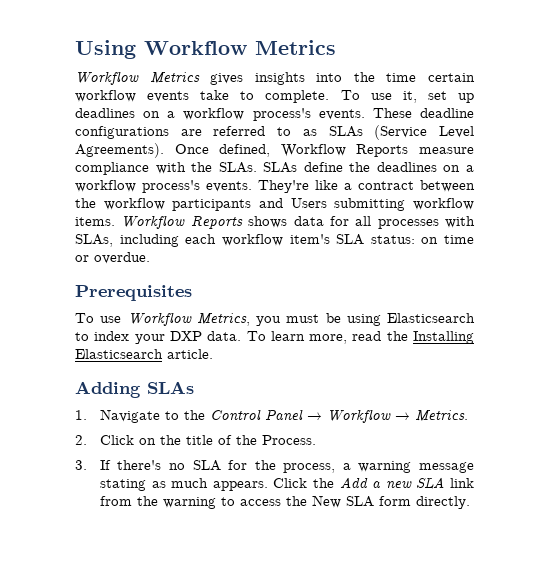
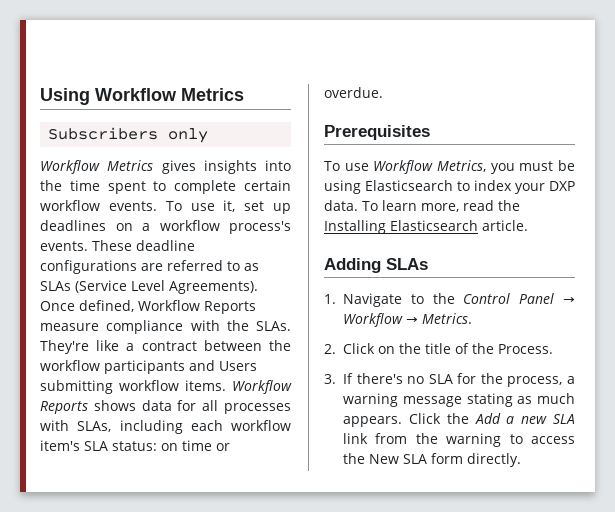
(336, 47) none -> [48,127,209,143] // Subscribers only
[428,73,475,82] [75,90,330,103] certain workflow events take to complete. -> [107,180,291,194] [40,200,157,211] spent to complete certain workflow events.
[263,162,474,173] [75,180,252,193] SLAs define the deadlines on a workflow process's events. -> (291, 326) none

